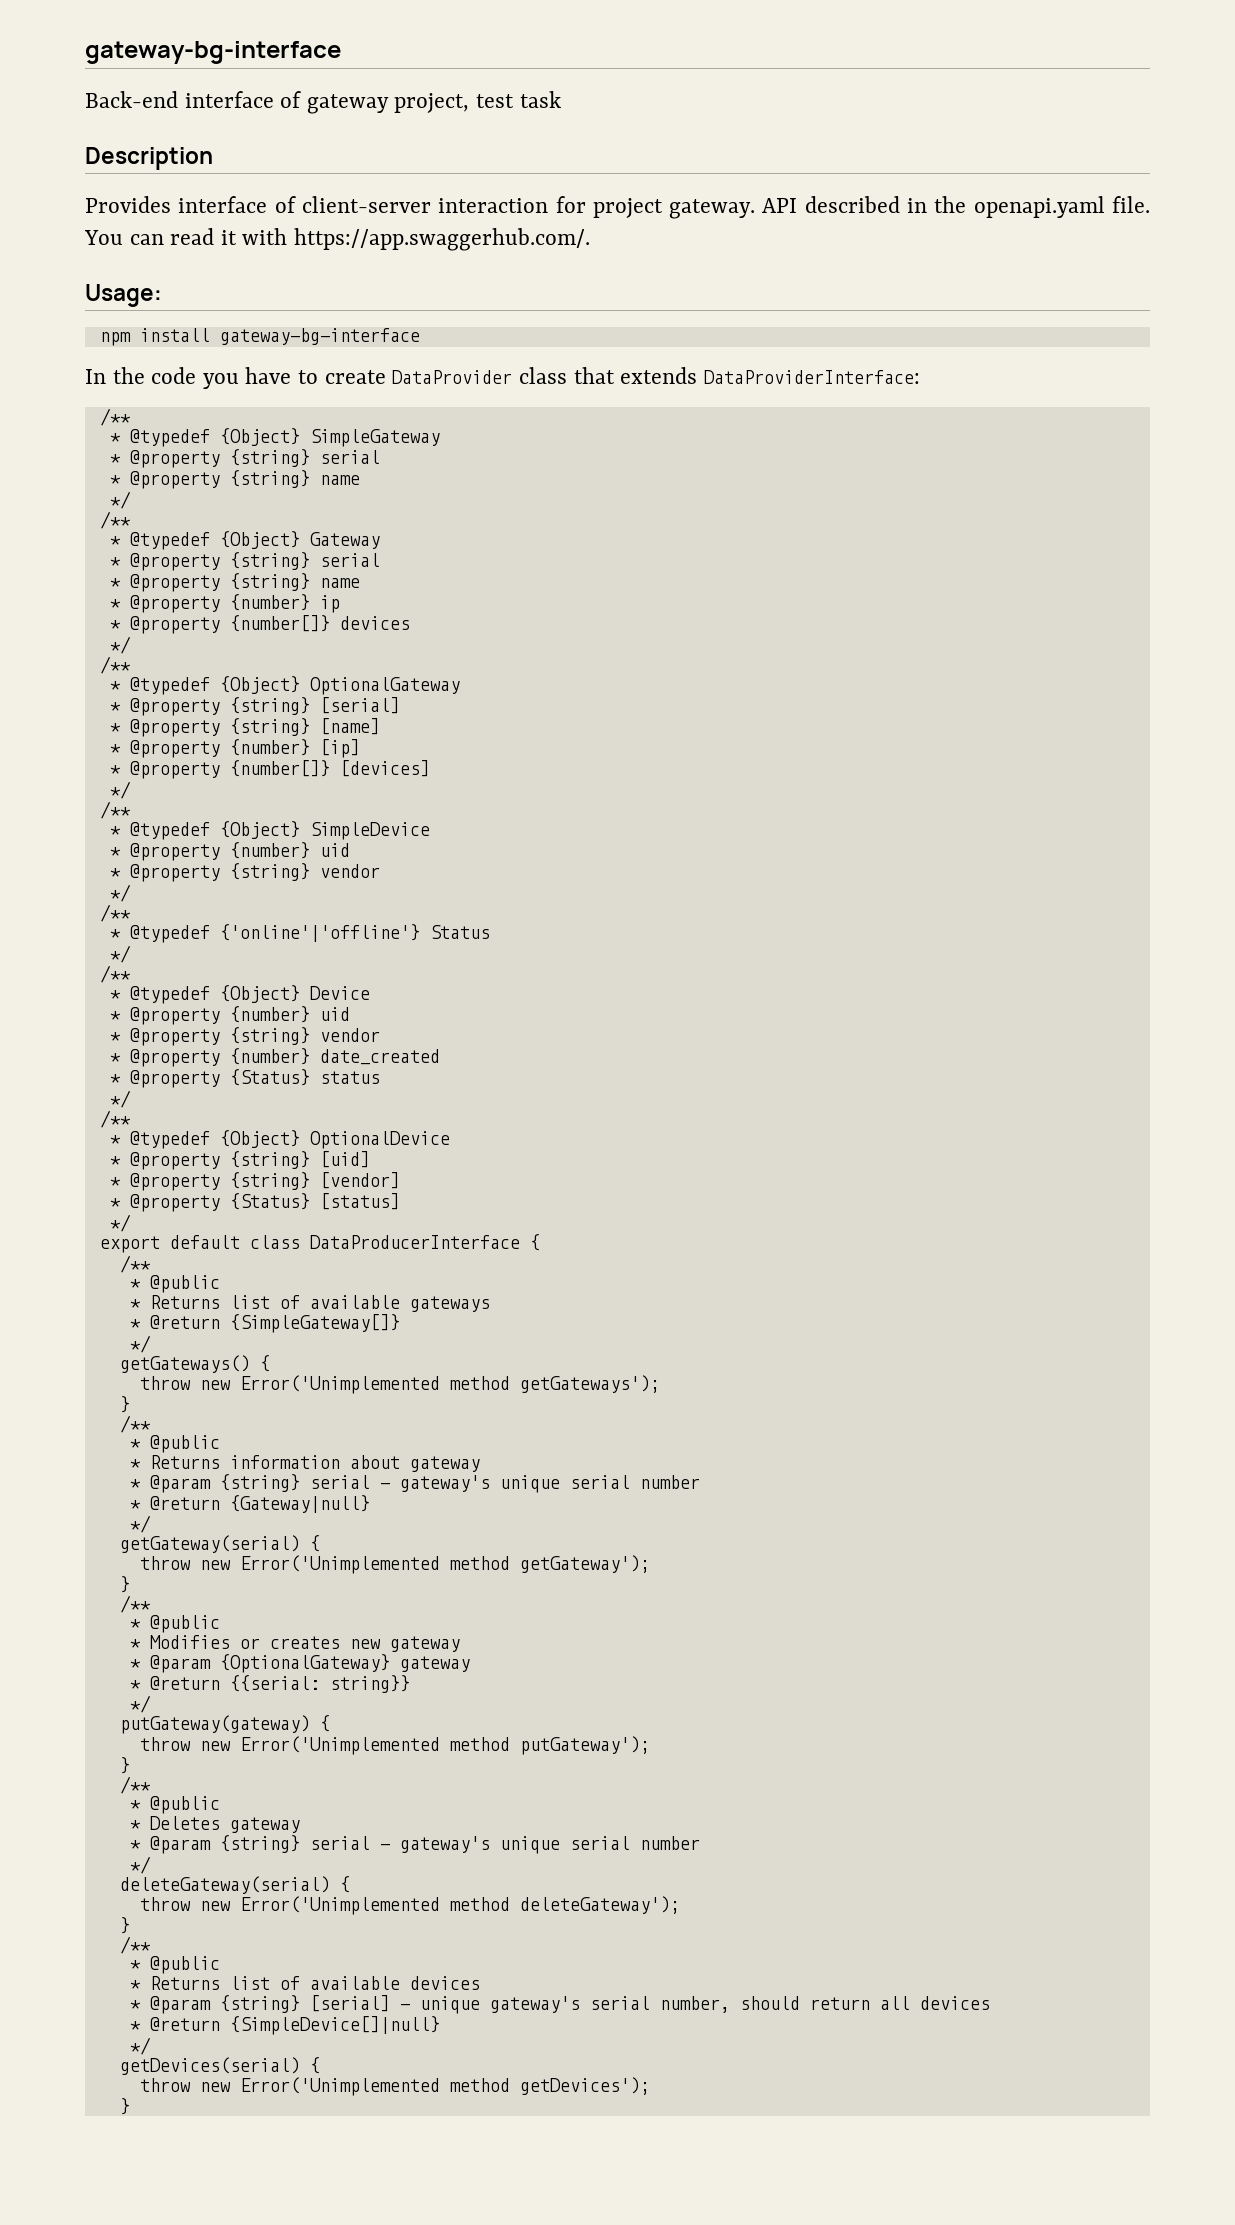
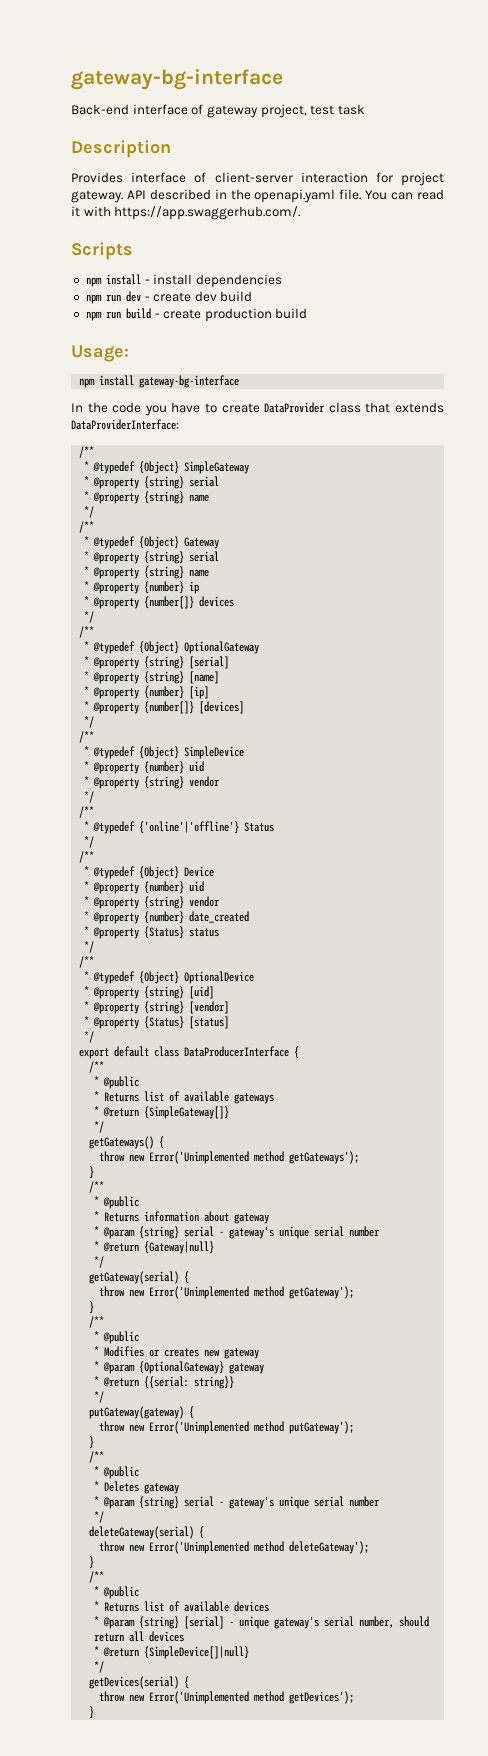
(591, 239) none -> [71,242,133,260] [85,274,282,288] [85,291,253,304] [85,308,308,322] // Scripts // npm install - install dependencies // npm run dev - create dev build // npm run build - create production build

